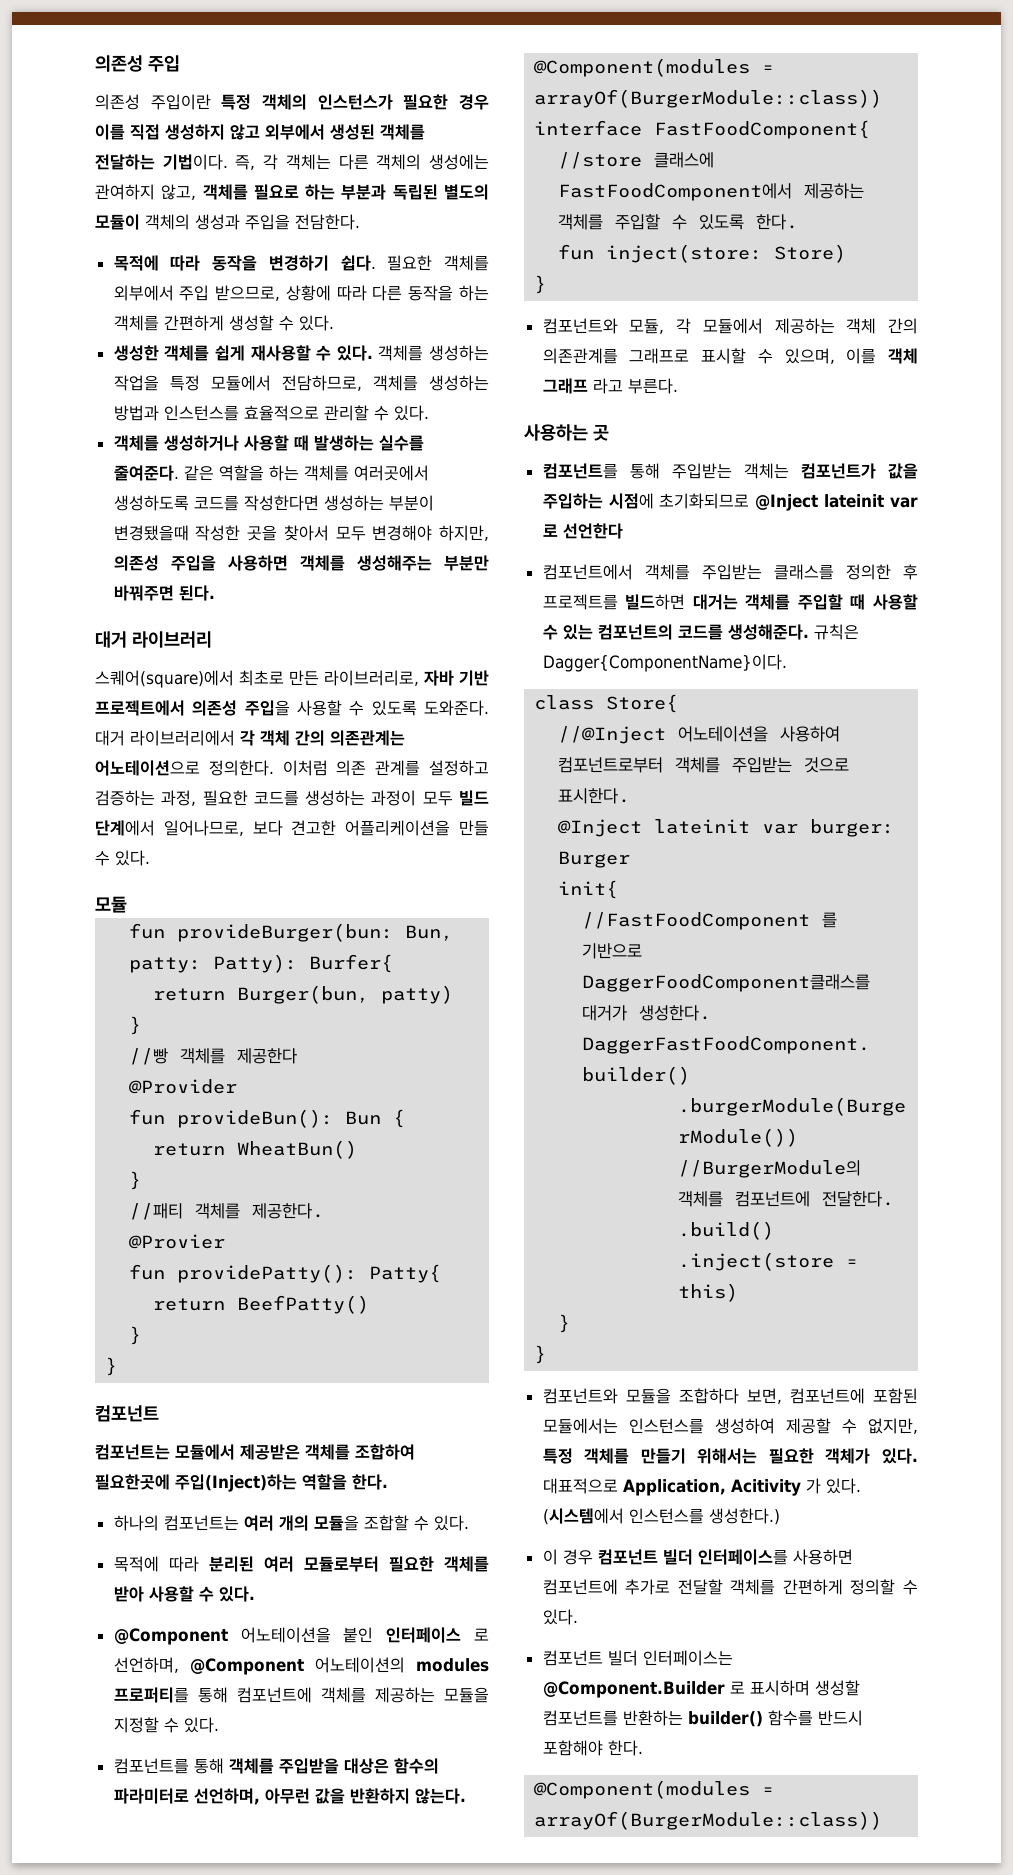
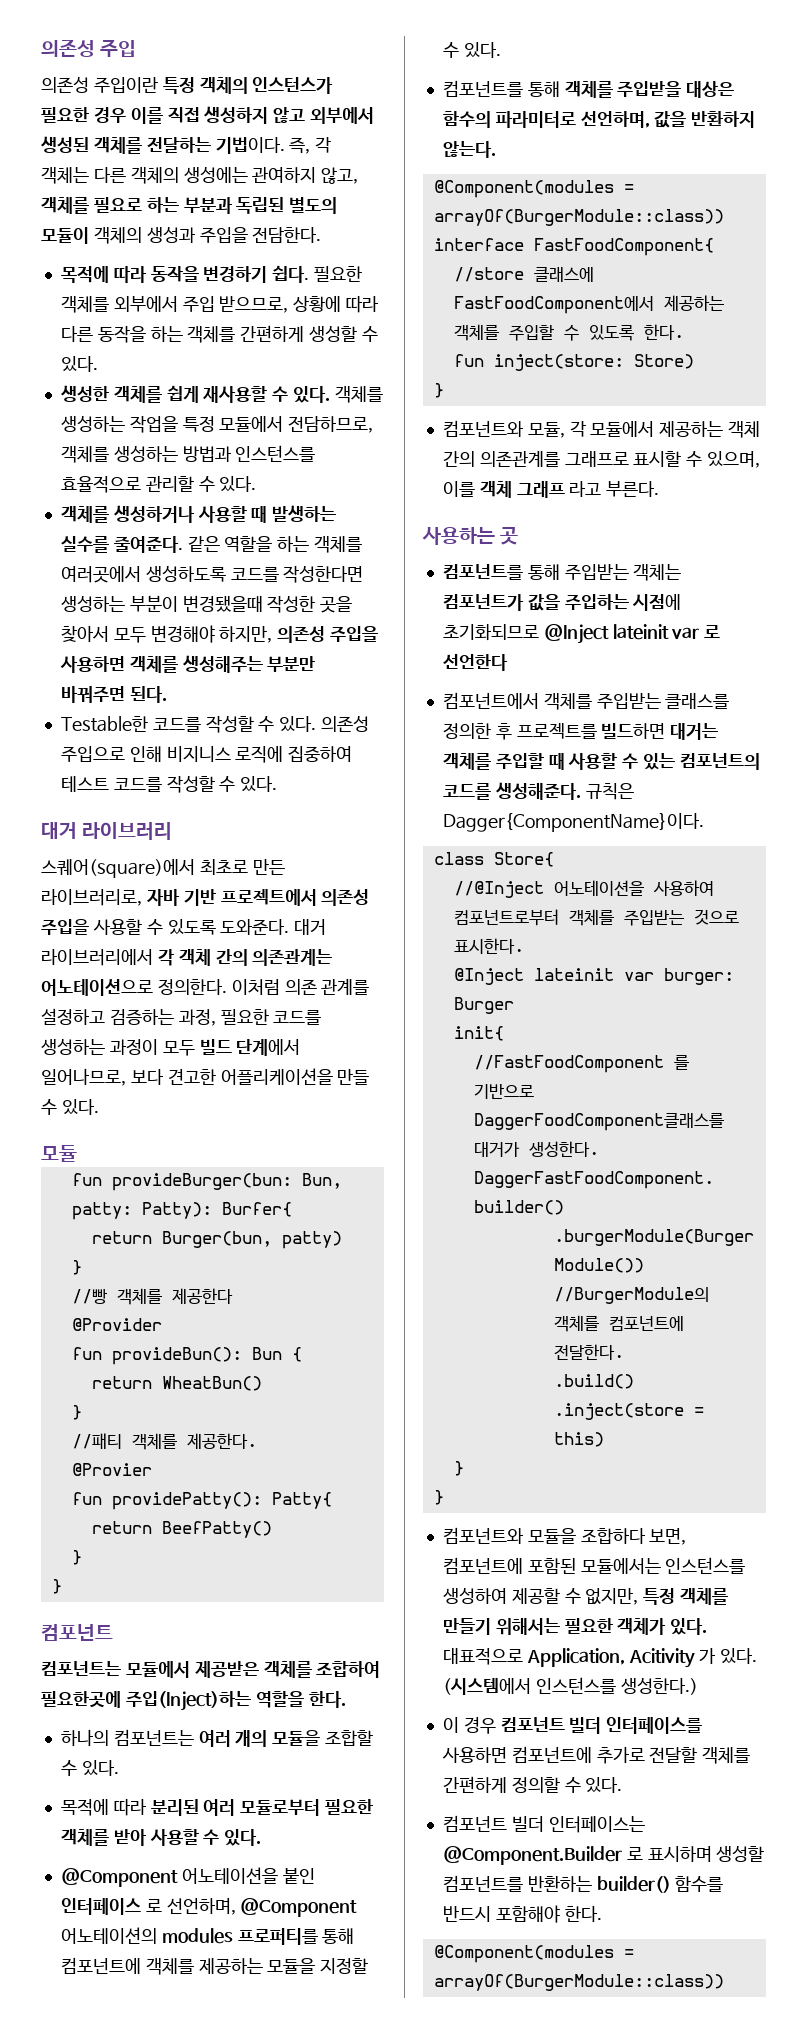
(215, 593) none -> [60,715,370,733] [60,746,353,763] [60,775,278,793] // Testable한 코드를 작성할 수 있다. 의존성 주입으로 인해 비지니스 로직에 집중하여 테스트 코드를 작성할 수 있다.
[264,1788,310,1804] 아무런 -> (650, 119) none

